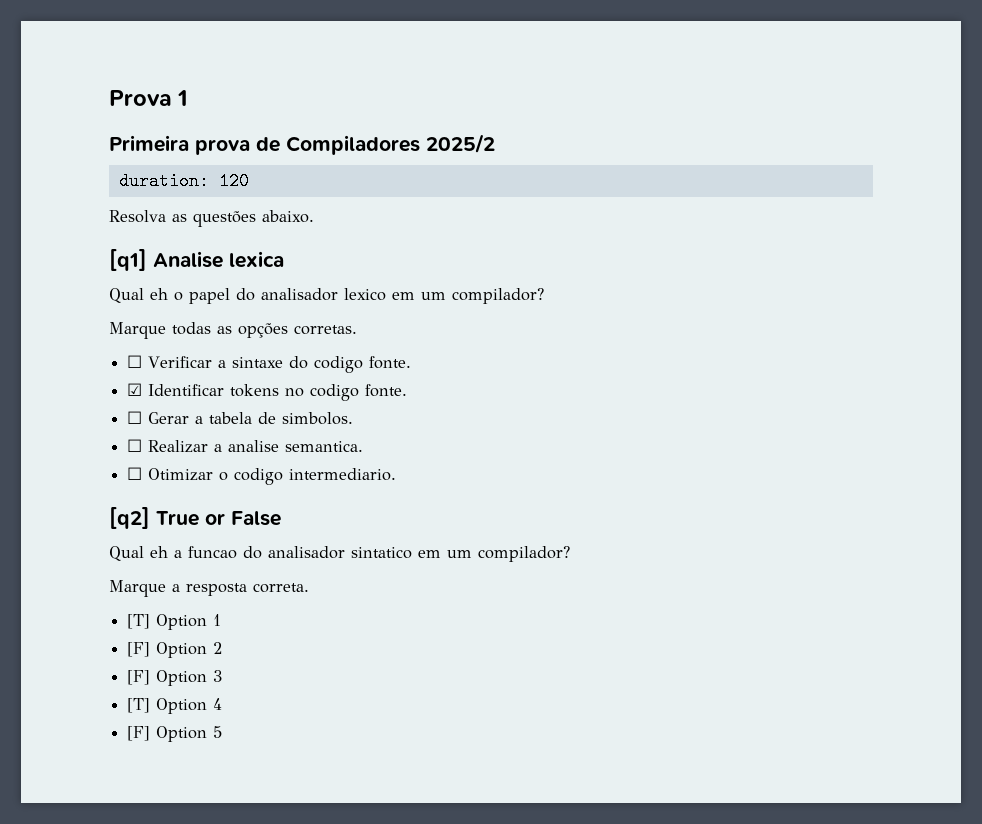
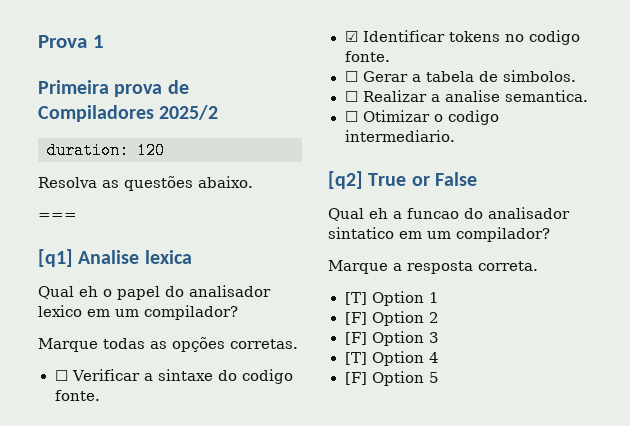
(314, 216) none -> [38,213,77,220] // ===

